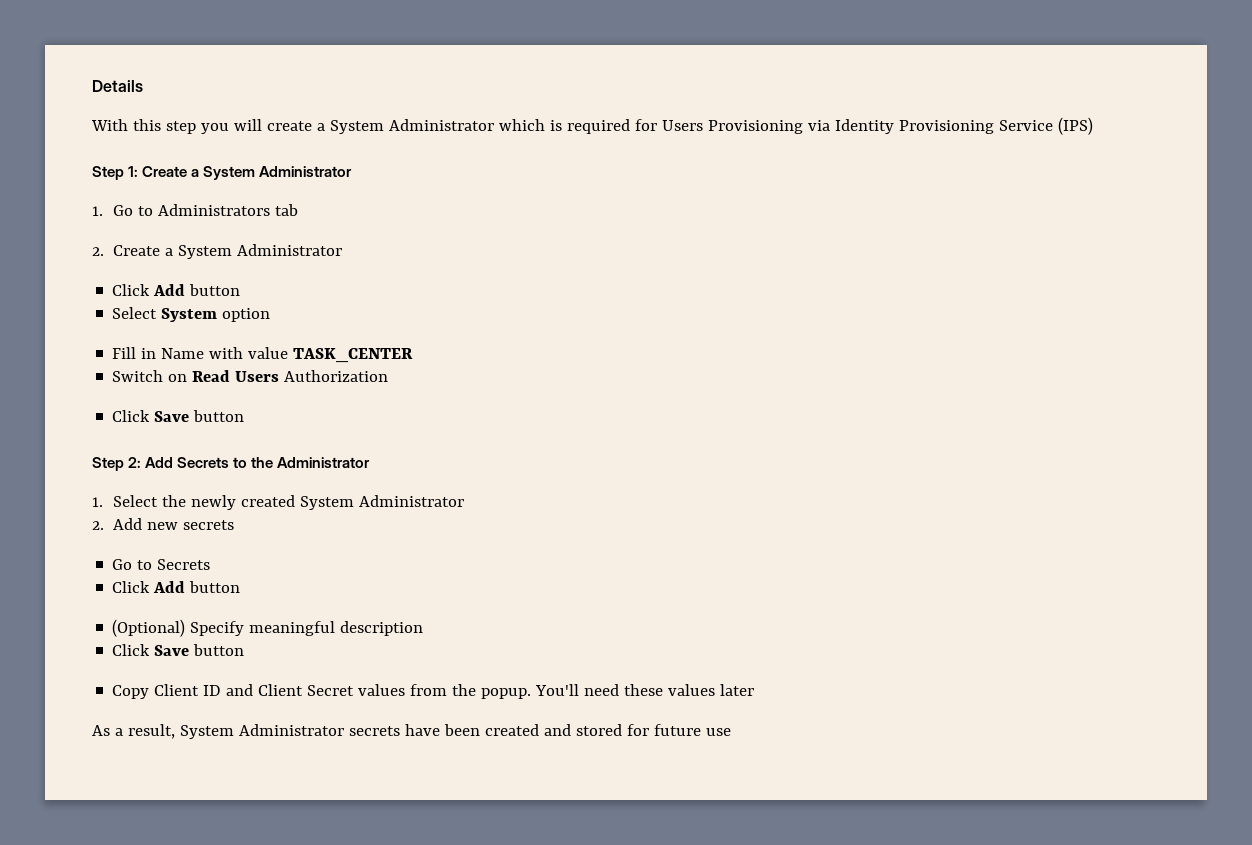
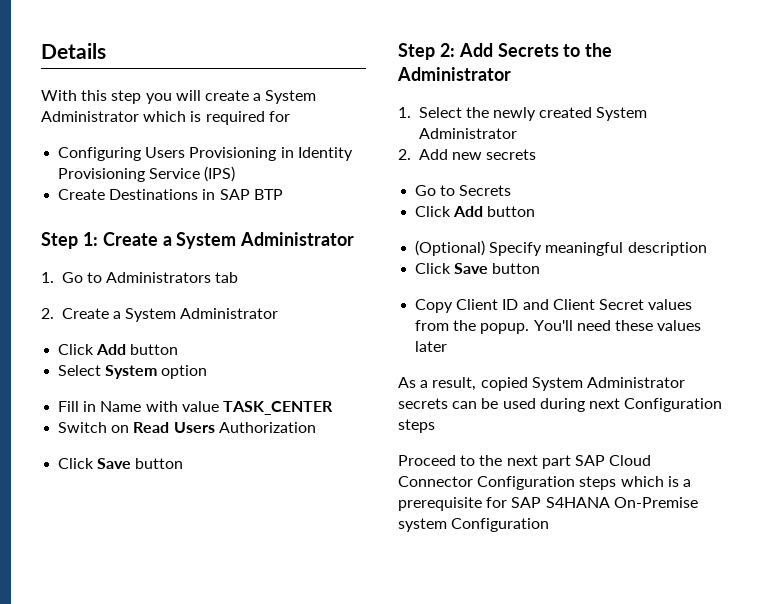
(657, 125) none -> [58,147,142,161] // Configuring
[807,120,830,131] via -> [280,147,294,158] in
(1093, 126) none -> [58,189,283,200] // Create Destinations in SAP BTP
(175, 731) none -> [480,377,528,391] copied
[404,724,731,736] have been created and stored for future use -> [452,398,723,412] [398,419,435,433] [398,455,652,469] [398,476,691,490] [398,497,698,511] [398,518,550,532] can be used during next Configuration steps // Proceed to the next part SAP Cloud Connector Configuration steps which is a prerequisite for SAP S4HANA On-Premise system Configuration

